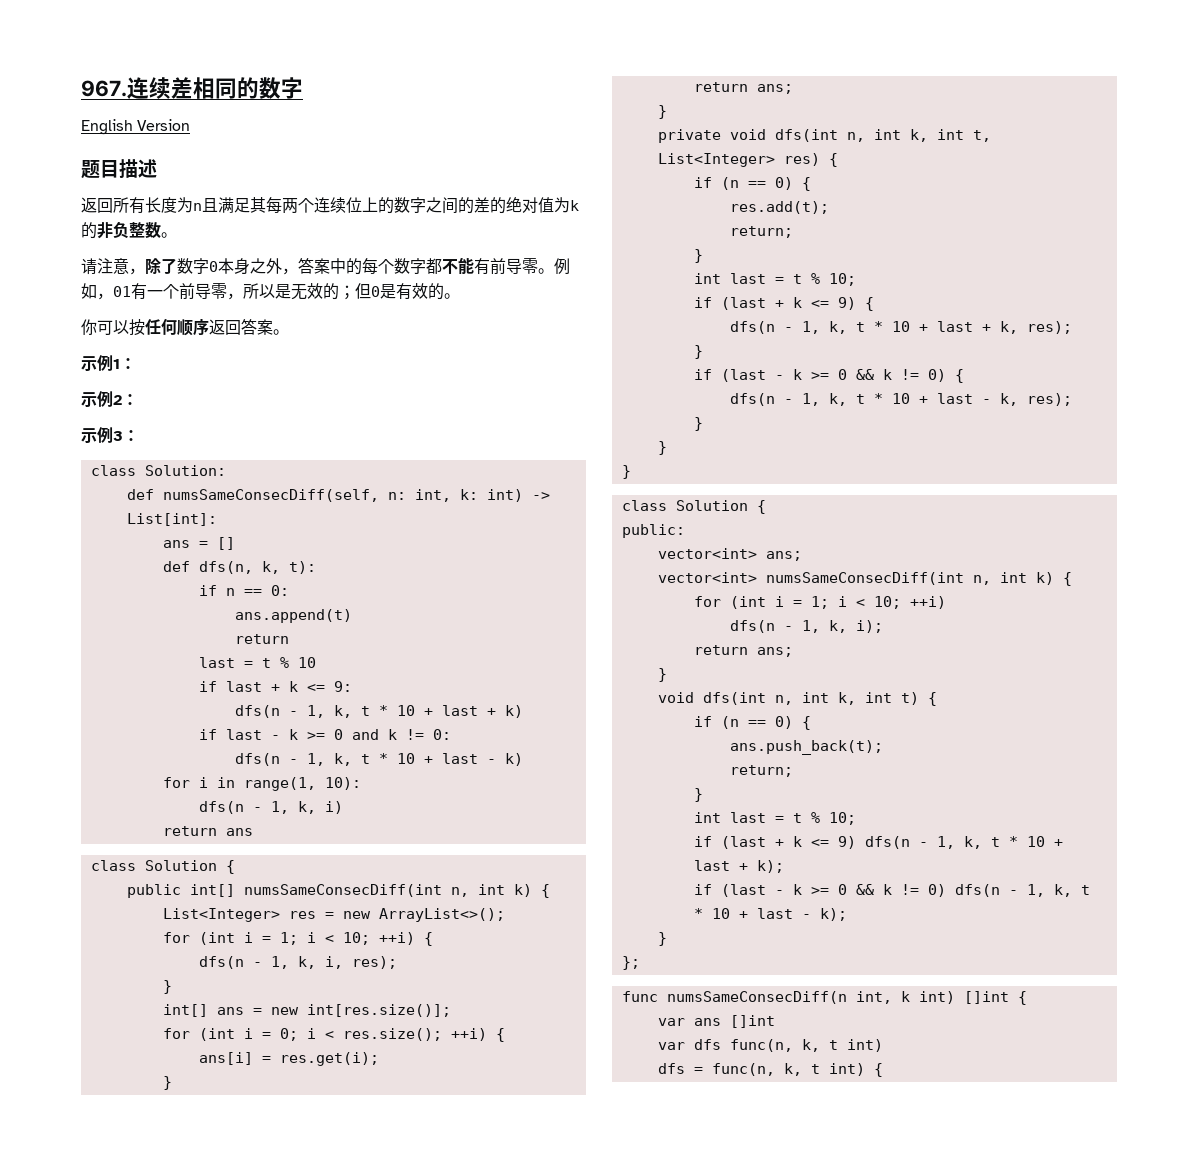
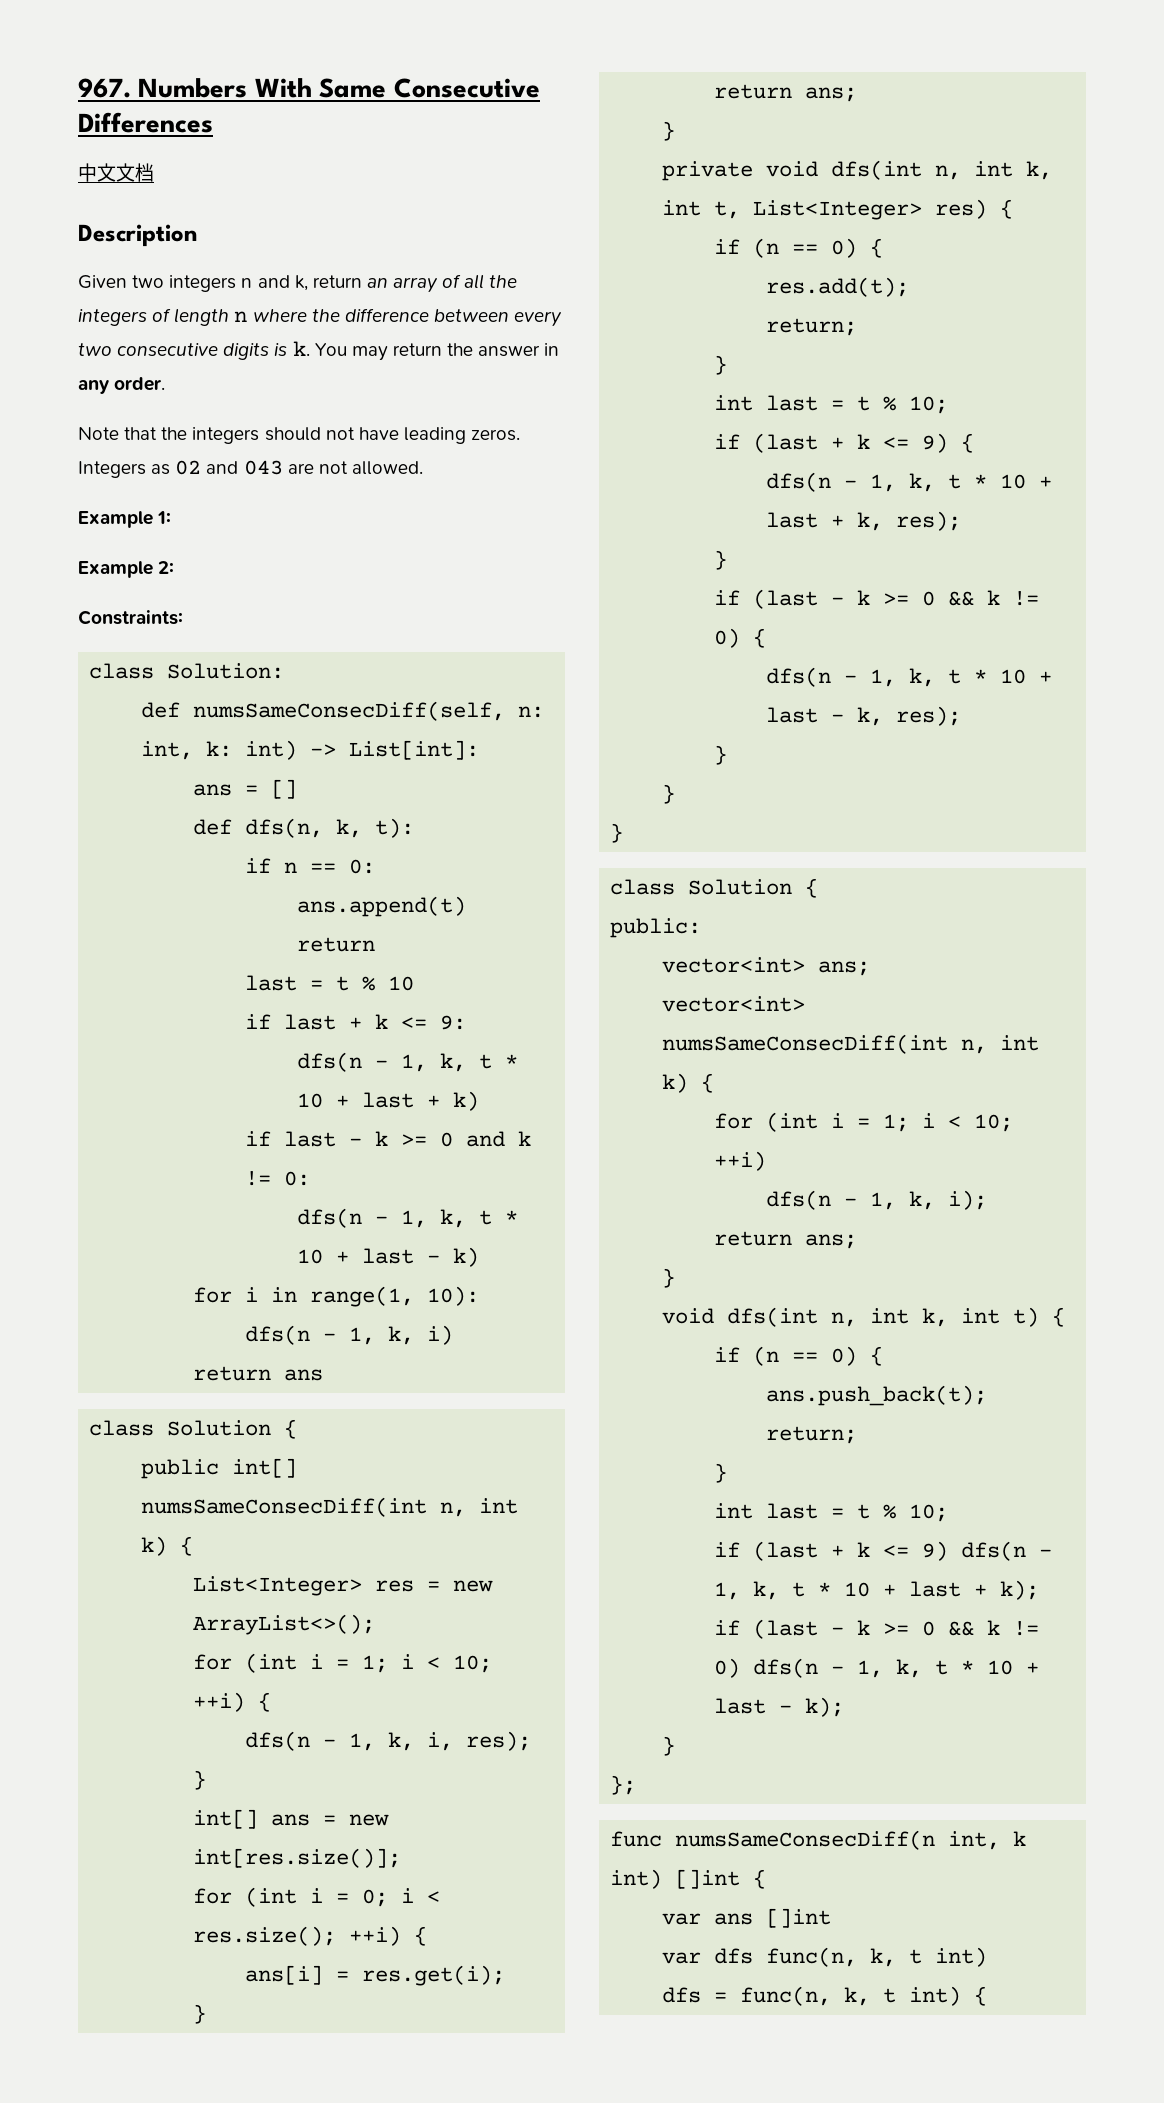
[127,77,303,99] [81,119,191,135] [81,159,157,179] [81,197,579,214] [81,221,177,239] [81,257,570,275] [81,283,460,300] [81,318,289,336] [81,355,136,371] [81,391,138,407] [81,427,139,443] 连续差相同的数字 // English Version // 题目描述 // 返回所有长度为n且满足其每两个连续位上的数字之间的差的绝对值为k的非负整数。 // 请注意，除了数字0本身之外，答案中的每个数字都不能有前导零。例如，01有一个前导零，所以是无效的；但0是有效的。 // 你可以按任何顺序返回答案。 // 示例1： // 示例2： // 示例3： -> [138,78,540,98] [78,112,213,133] [78,163,154,182] [78,224,197,247] [78,274,518,293] [78,308,563,327] [78,341,560,361] [78,377,166,394] [78,427,521,444] [78,460,423,478] [78,511,172,528] [78,561,175,578] [78,610,183,625] Numbers With Same Consecutive Differences // 中文文档 // Description // Given two integers n and k, return an array of all the integers of length n where the difference between every two consecutive digits is k. You may return the answer in any order. // Note that the integers should not have leading zeros. Integers as 02 and 043 are not allowed. // Example 1: // Example 2: // Constraints:

